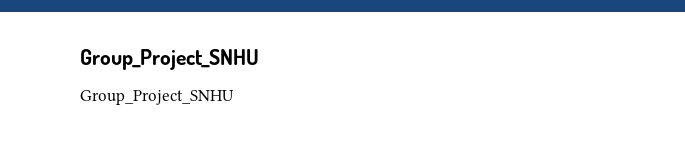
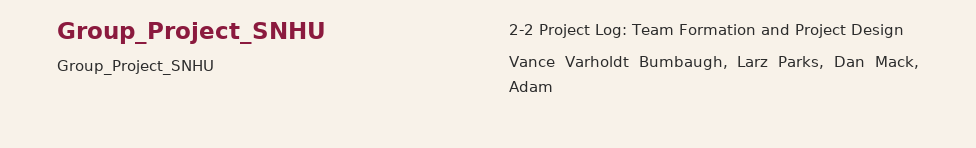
(234, 97) none -> [509,24,904,38] [509,56,919,70] [509,81,553,92] // 2-2 Project Log: Team Formation and Project Design // Vance Varholdt Bumbaugh, Larz Parks, Dan Mack, Adam

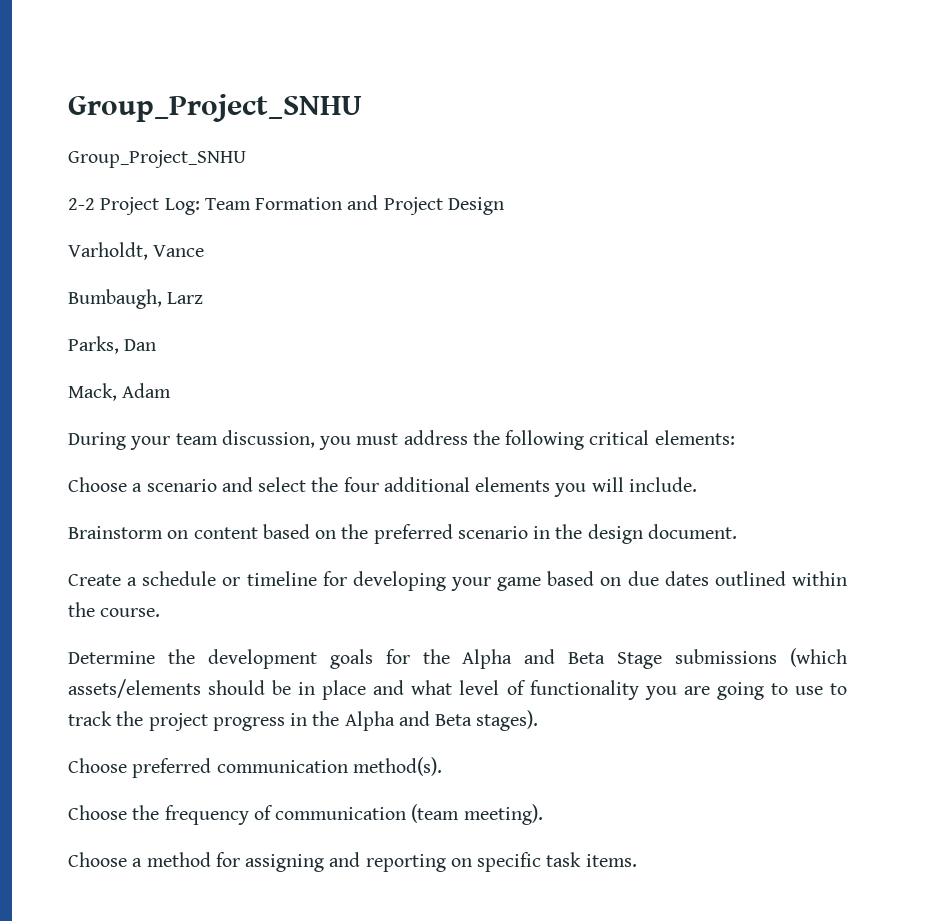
(904, 31) none -> [68,242,148,260] Varholdt,
[564,56,629,67] Varholdt -> (205, 251) //
(769, 61) none -> (204, 298) //
(866, 61) none -> (157, 345) //
(553, 86) none -> [68,430,735,450] [68,477,697,497] [68,524,737,544] [68,571,847,591] [68,602,161,617] [68,648,848,669] [68,679,848,700] [68,710,539,731] [68,757,442,778] [68,804,543,825] [68,852,637,872] // During your team discussion, you must address the following critical elements: // Choose a scenario and select the four additional elements you will include. // Brainstorm on content based on the preferred scenario in the design document. // Create a schedule or timeline for developing your game based on due dates outlined within the course. // Determine the development goals for the Alpha and Beta Stage submissions (which assets/elements should be in place and what level of functionality you are going to use to track the project progress in the Alpha and Beta stages). // Choose preferred communication method(s). // Choose the frequency of communication (team meeting). // Choose a method for assigning and reporting on specific task items.

